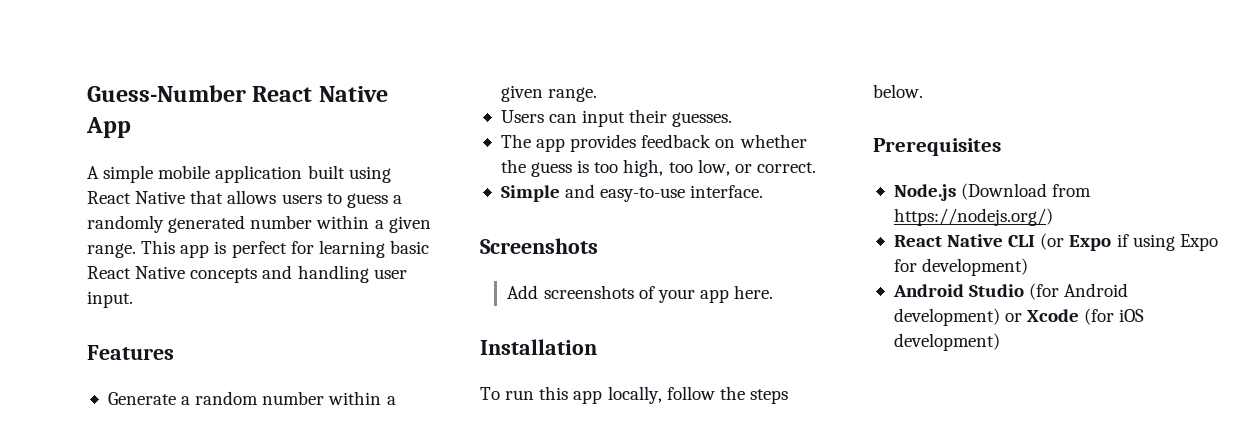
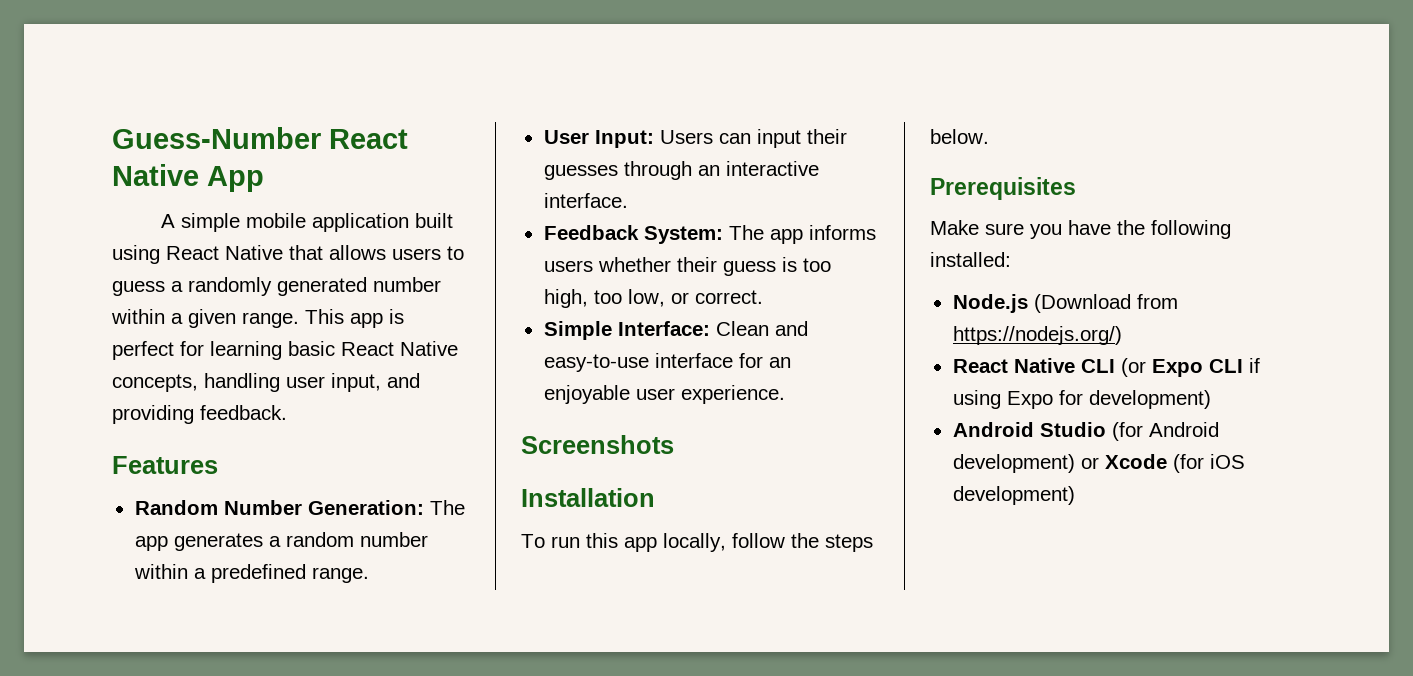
[190,265,407,283] [87,291,133,308] [87,345,174,360] [107,392,176,405] concepts and handling user input. // Features // Generate -> [112,373,420,392] [112,405,287,424] [112,456,218,474] [134,500,465,515] [134,533,263,551] concepts, handling user input, and providing feedback. // Features // Random Number Generation: The app generates
[500,85,543,102] given -> [210,564,306,583] predefined
(598, 94) none -> [543,130,654,148] User Input:
[672,112,733,127] [500,134,807,152] [500,159,526,173] guesses. // The app provides feedback on whether the -> [543,161,819,180] [543,193,628,208] [543,225,876,244] [543,257,717,272] guesses through an interactive interface. // Feedback System: The app informs users whether their
[565,184,764,202] [480,238,598,254] [507,285,774,303] and easy-to-use interface. // Screenshots // Add screenshots of your app here. -> [617,321,808,336] [543,353,791,372] [543,385,785,404] [521,435,674,454] Interface: Clean and easy-to-use interface for an enjoyable user experience. // Screenshots
(1001, 147) none -> [930,220,1231,239] [930,252,1011,267] // Make sure you have the following installed:
(1112, 243) none -> [1208,359,1243,373] CLI

